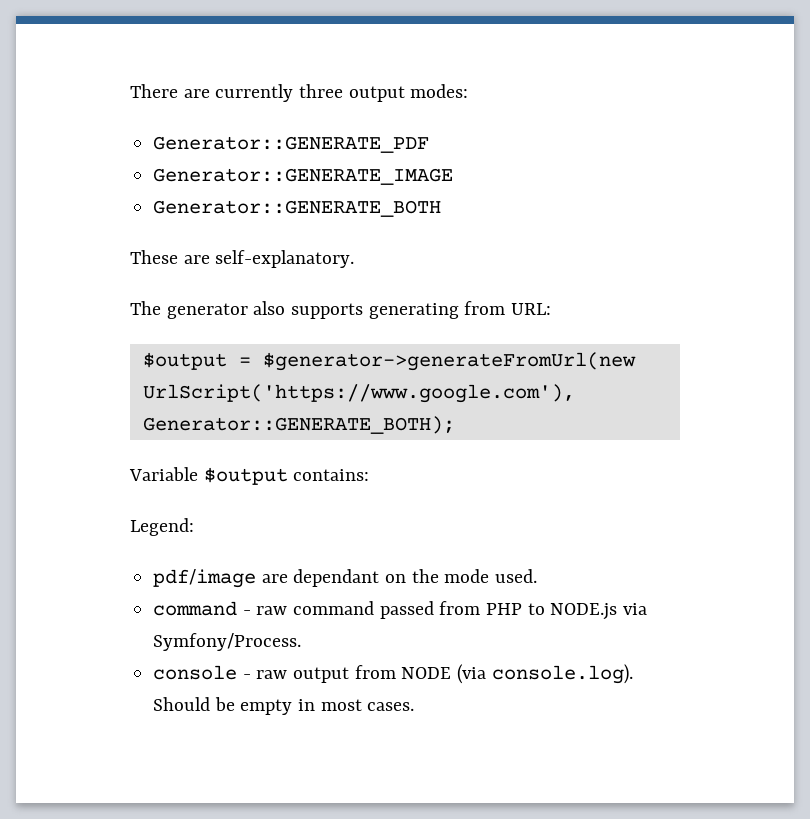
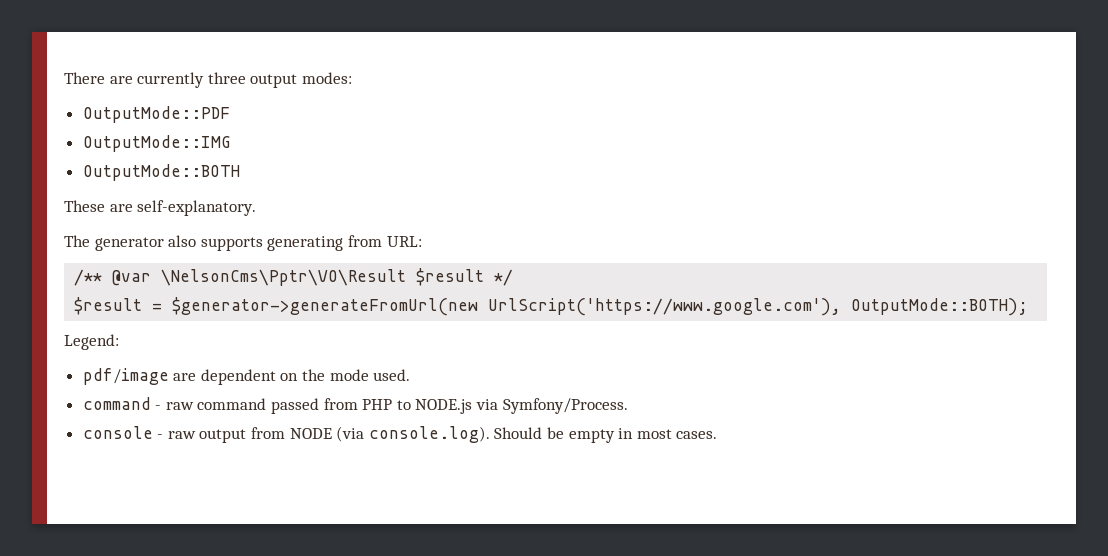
[153,136,430,153] [153,168,454,185] [153,200,442,217] Generator::GENERATE_PDF // Generator::GENERATE_IMAGE // Generator::GENERATE_BOTH -> [82,106,230,123] [82,135,230,152] [82,164,240,181] OutputMode::PDF // OutputMode::IMG // OutputMode::BOTH
[142,352,636,371] [142,384,575,403] [142,416,455,434] [129,467,370,485] $output = $generator->generateFromUrl(new UrlScript('https://www.google.com'), Generator::GENERATE_BOTH); // Variable $output contains: -> [74,268,514,286] [74,297,1029,316] /** @var \NelsonCms\Pptr\VO\Result $result */ // $result = $generator->generateFromUrl(new UrlScript('https://www.google.com'), OutputMode::BOTH);
[293,569,380,587] dependant -> [200,369,276,385] dependent

